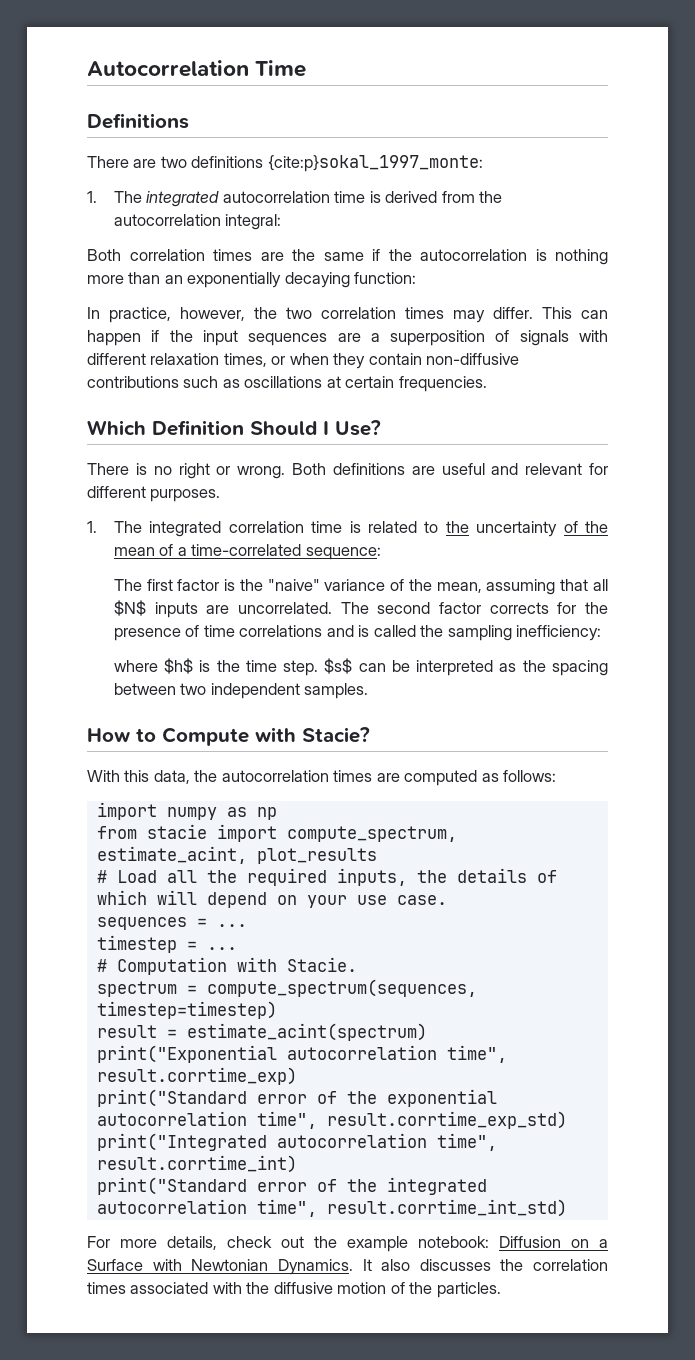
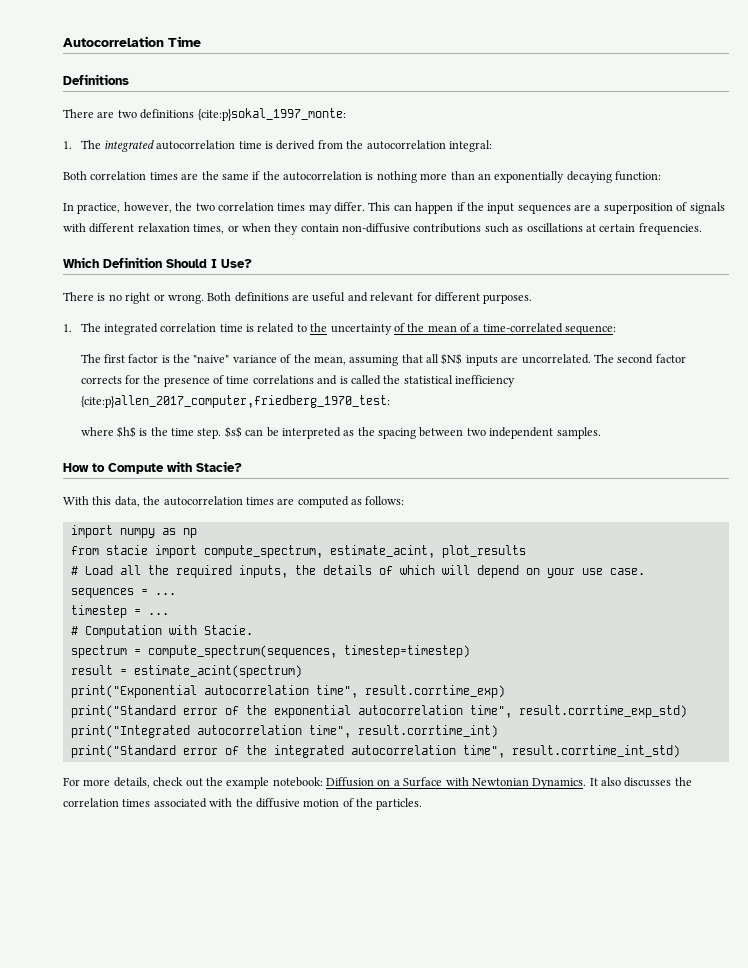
[447,625,601,641] sampling inefficiency: -> [403,375,516,387] [80,395,390,408] statistical inefficiency {cite:p}allen_2017_computer,friedberg_1970_test:

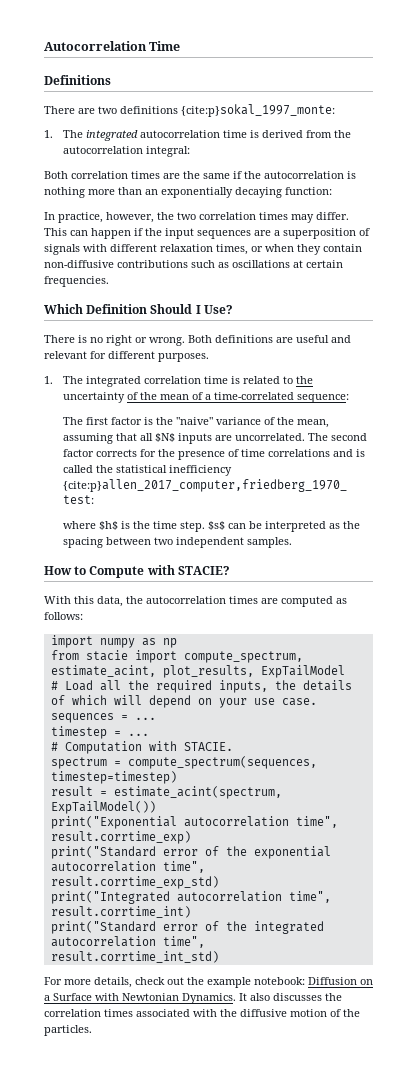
[196,461,242,472] Stacie? -> [177,566,230,575] STACIE?
[441,545,526,558] plot_results -> [162,665,345,678] plot_results, ExpTailModel
[203,625,253,635] Stacie. -> [183,742,233,751] STACIE.
[133,665,302,678] estimate_acint(spectrum) -> [113,786,282,799] [50,801,156,814] estimate_acint(spectrum, ExpTailModel())

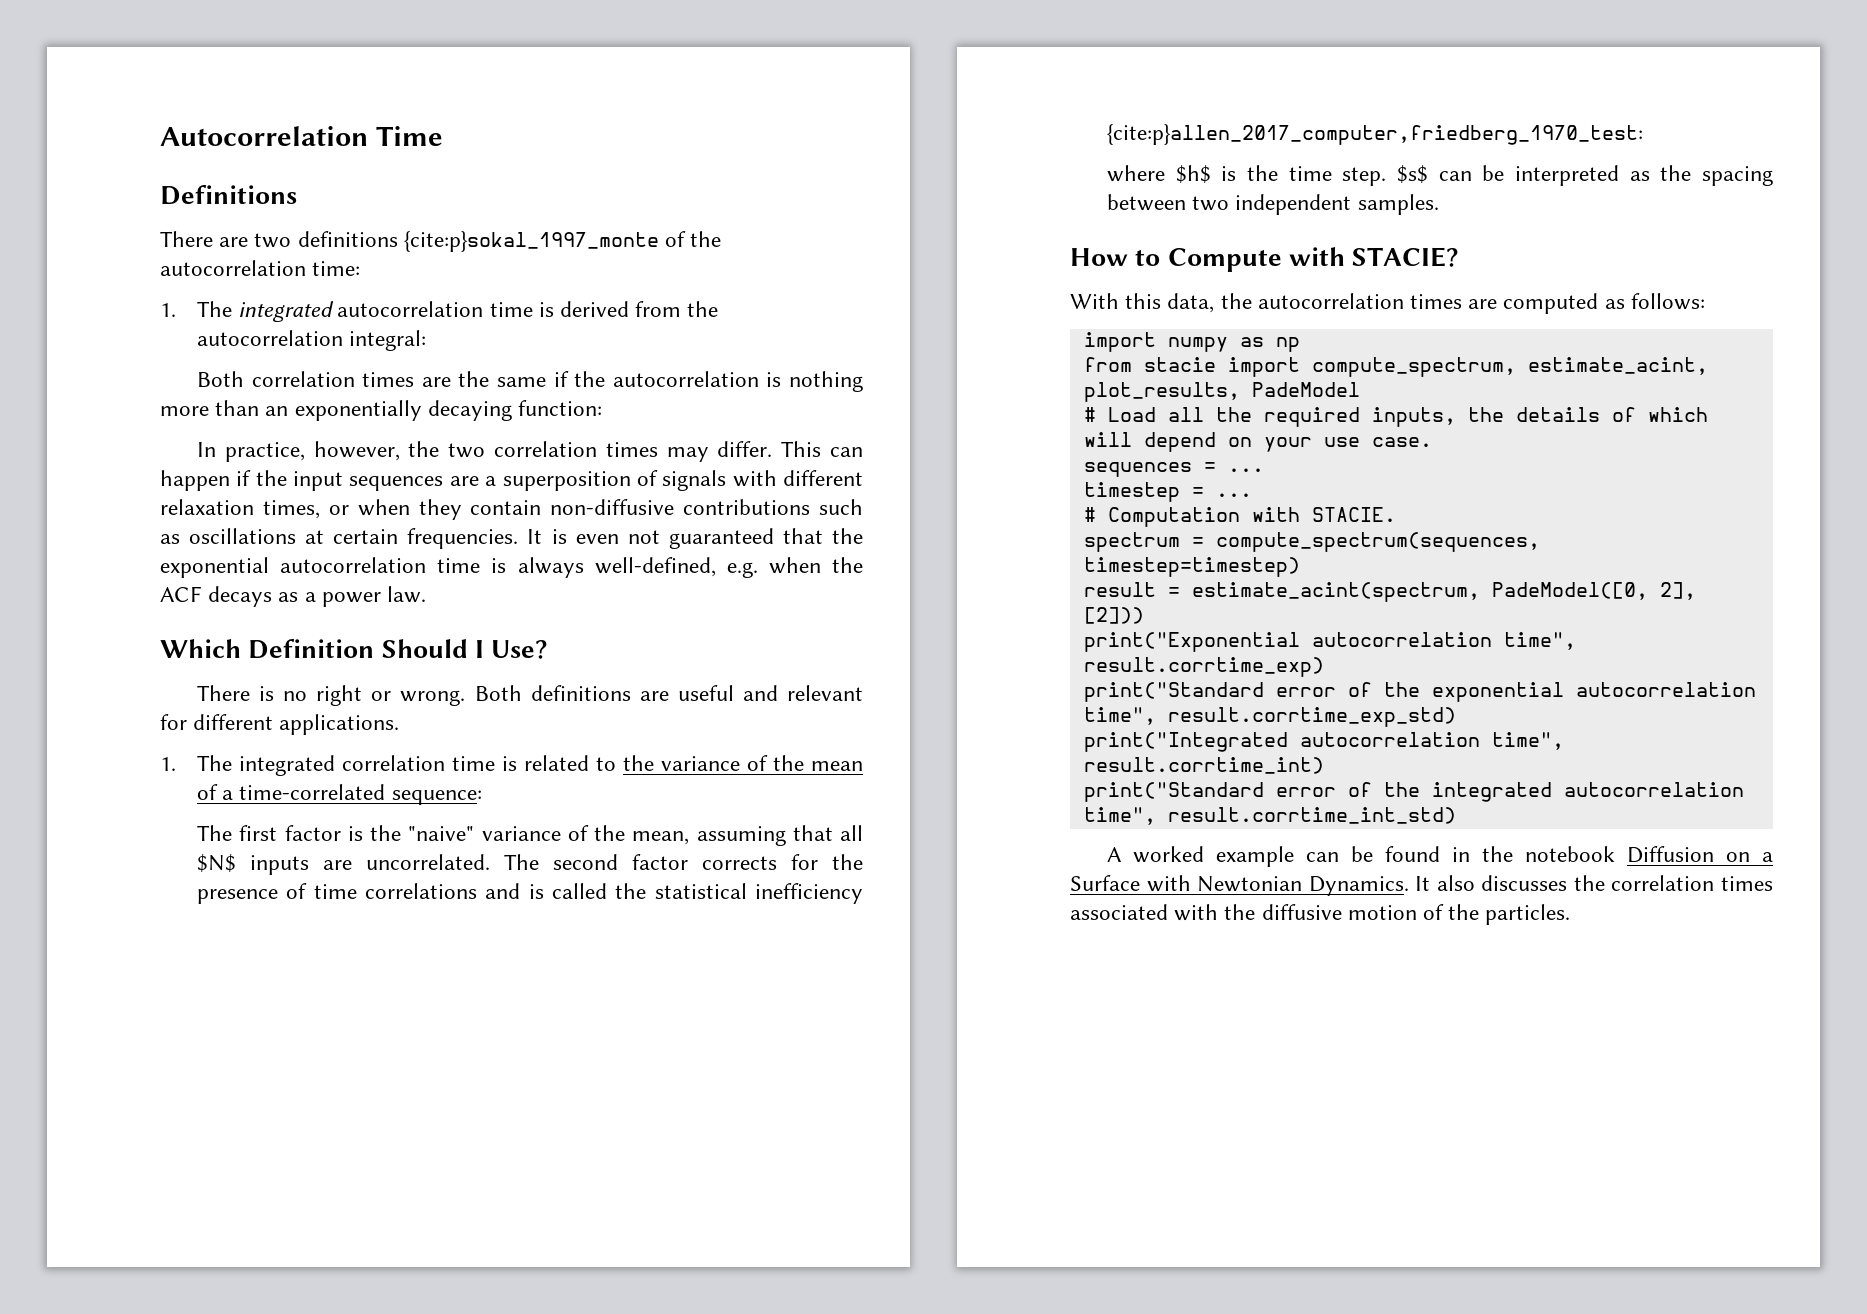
[181,104,335,117] {cite:p}sokal_1997_monte: -> [403,231,722,252] [160,260,361,276] {cite:p}sokal_1997_monte of the autocorrelation time:
(109, 281) none -> [527,528,863,549] [160,557,863,578] [160,586,427,607] It is even not guaranteed that the exponential autocorrelation time is always well-defined, e.g. when the ACF decays as a power law.
[158,353,209,362] purposes. -> [279,714,400,735] applications.
[63,392,126,403] uncertainty -> [661,756,741,771] variance
[260,665,345,678] ExpTailModel -> [1251,382,1360,397] PadeModel
[50,801,156,814] ExpTailModel()) -> [1491,582,1696,600] [1083,607,1144,624] PadeModel([0, 2], [2]))
[44,977,305,988] For more details, check out the example notebook: -> [1106,846,1615,867] A worked example can be found in the notebook

